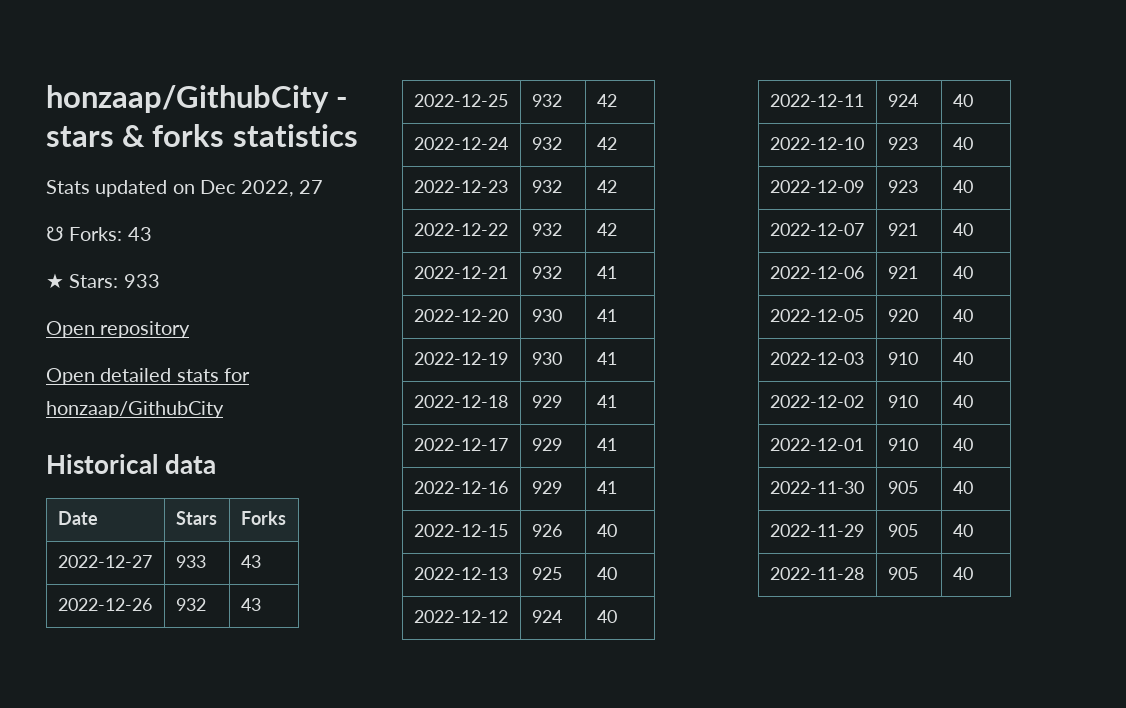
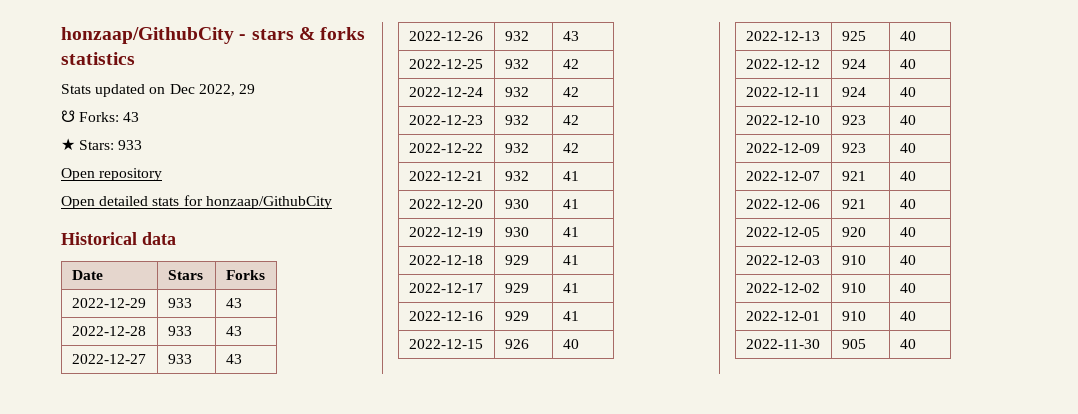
[299,180,324,194] 27 -> [238,84,255,94] 29
(286, 518) none -> [71,298,146,308] [167,298,192,308] [225,298,242,308] [71,326,146,336] [167,326,192,336] [225,326,242,336] // 2022-12-29 | 933 | 43 // 2022-12-28 | 933 | 43
[769,524,864,537] [887,524,918,537] [952,524,973,537] [769,567,864,580] [887,567,918,580] [952,567,973,580] // 2022-11-29 | 905 | 40 // 2022-11-28 | 905 | 40 -> (916, 344) none

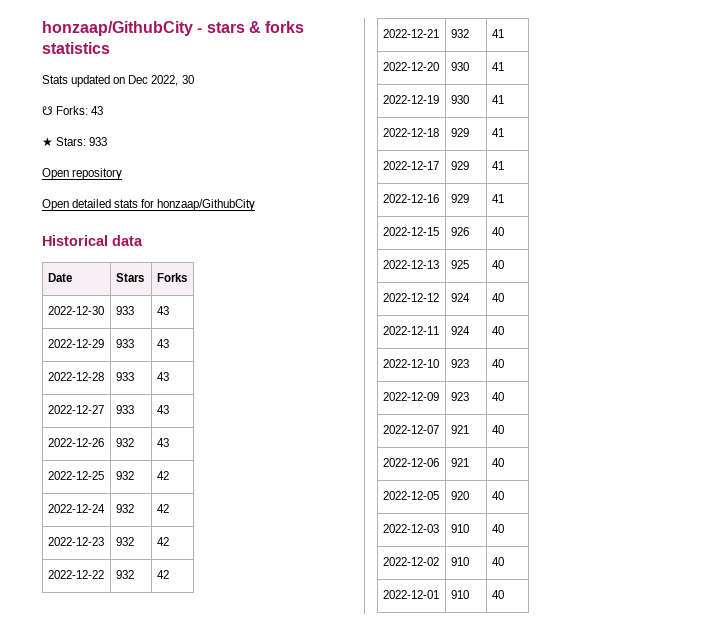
[238,84,255,94] 29 -> [181,75,194,84] 30
(265, 275) none -> [47,306,104,315] [115,306,134,315] [156,306,169,315] // 2022-12-30 | 933 | 43
[745,339,820,349] [841,339,866,349] [899,339,916,349] // 2022-11-30 | 905 | 40 -> (504, 594) none

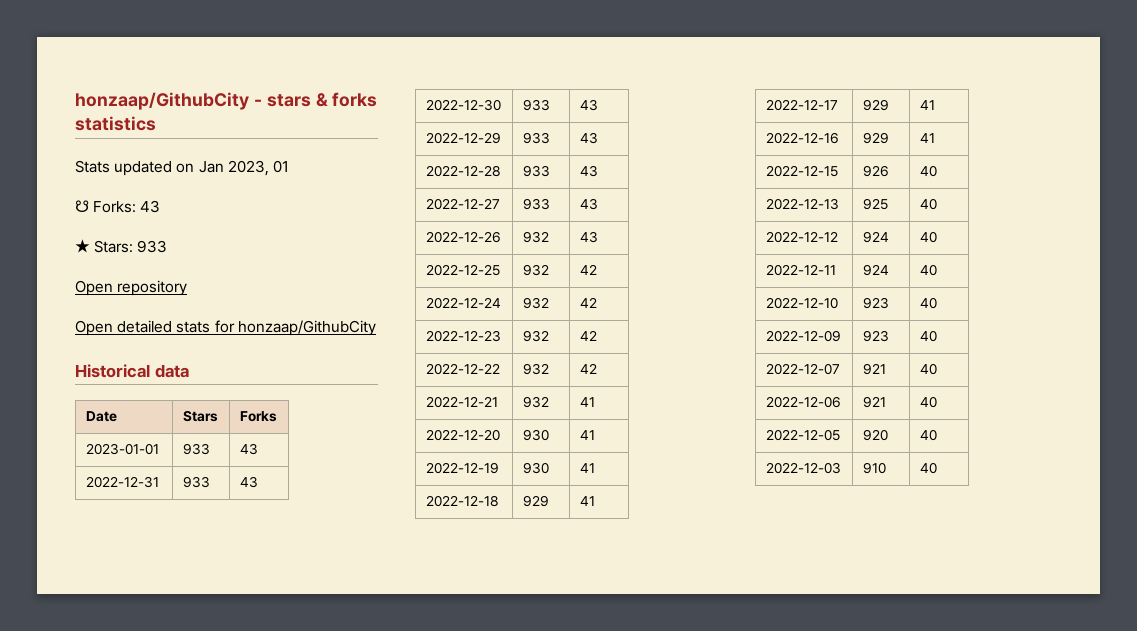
[128,75,194,86] Dec 2022, 30 -> [198,160,289,176] Jan 2023, 01
(187, 277) none -> [85,443,159,455] [182,443,210,455] [239,443,258,455] [85,476,159,488] [182,476,210,488] [239,476,258,488] // 2023-01-01 | 933 | 43 // 2022-12-31 | 933 | 43
[382,557,439,566] [450,557,469,566] [491,557,504,566] [382,590,439,599] [450,590,469,599] [491,590,504,599] // 2022-12-02 | 910 | 40 // 2022-12-01 | 910 | 40 -> (937, 468) none

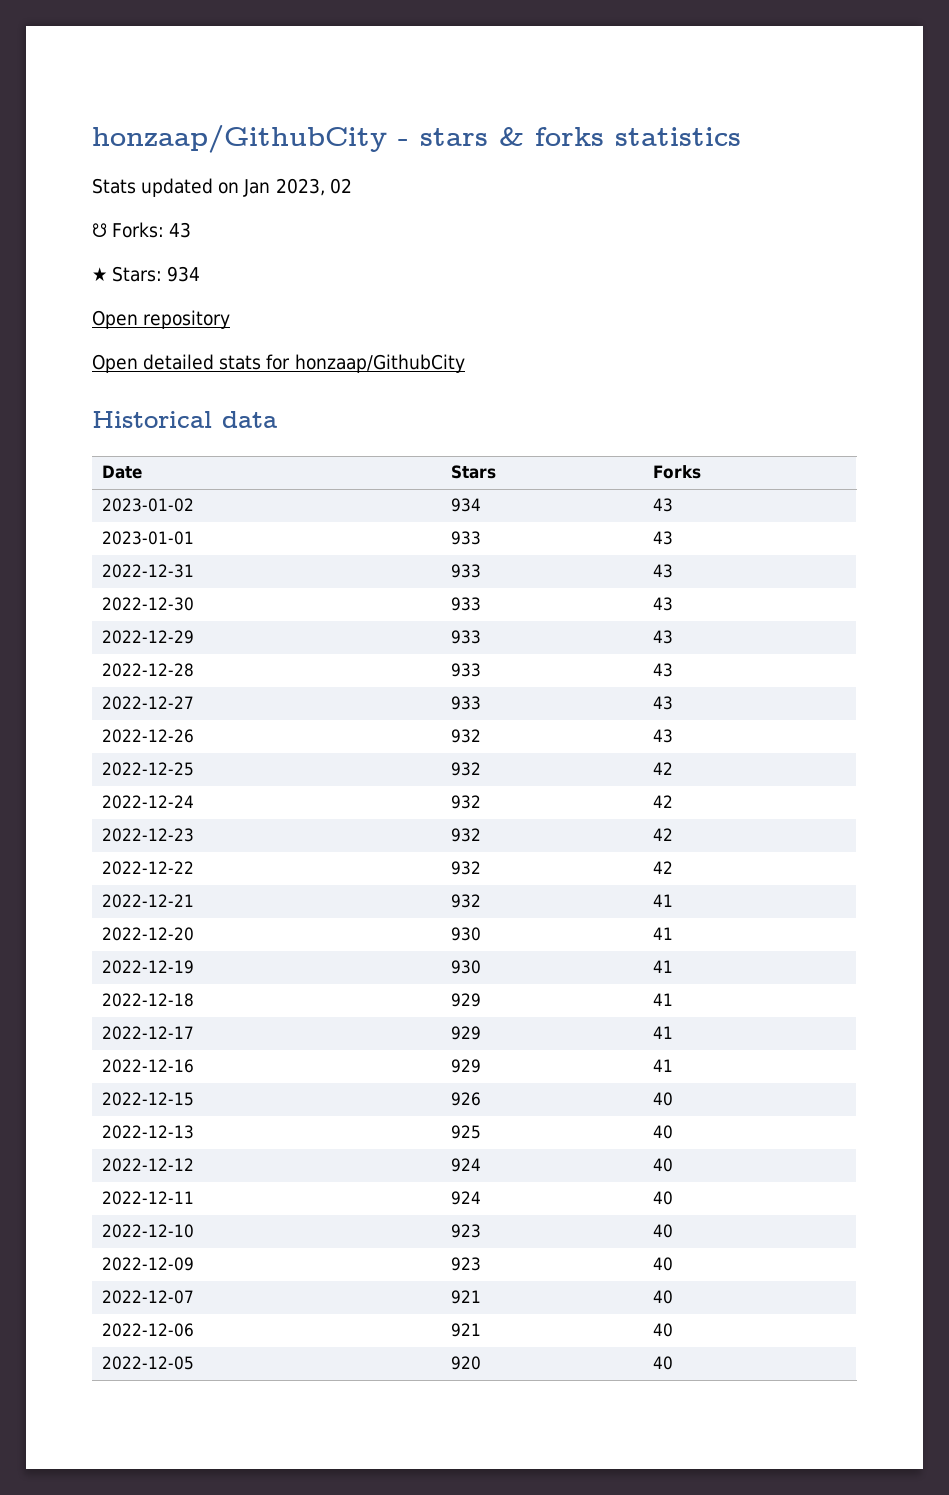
[272,160,289,173] 01 -> [329,178,352,194] 02
[137,240,168,253] 933 -> [167,266,201,282] 934
(277, 416) none -> [101,498,194,512] [450,498,481,512] [652,498,673,512] // 2023-01-02 | 934 | 43
[765,462,841,474] [862,462,886,474] [919,462,937,474] // 2022-12-03 | 910 | 40 -> (673, 1363) none

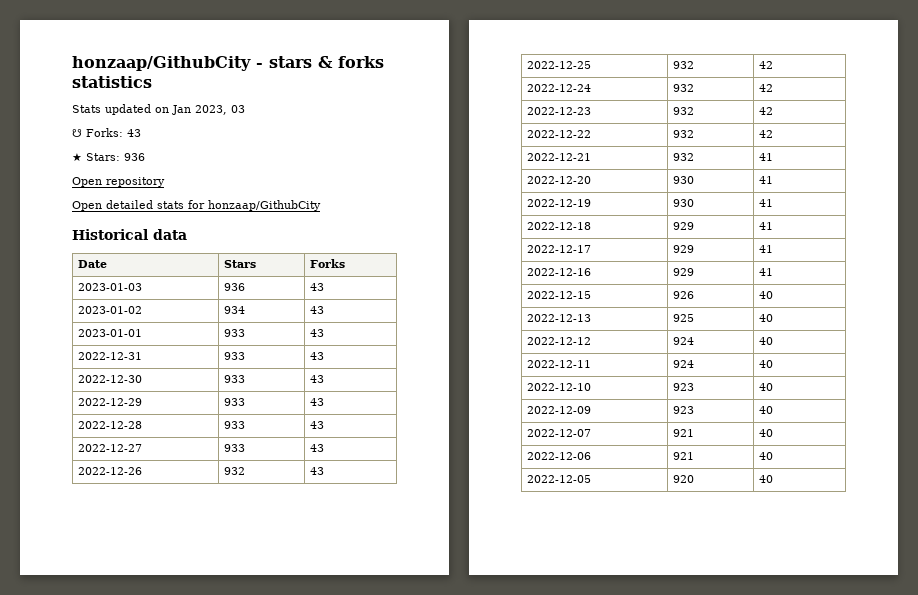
[329,178,352,194] 02 -> [231,105,245,113] 03
[167,266,201,282] 934 -> [124,153,145,161] 936
(701, 472) none -> [78,283,143,291] [224,283,246,291] [310,283,325,291] // 2023-01-03 | 936 | 43

